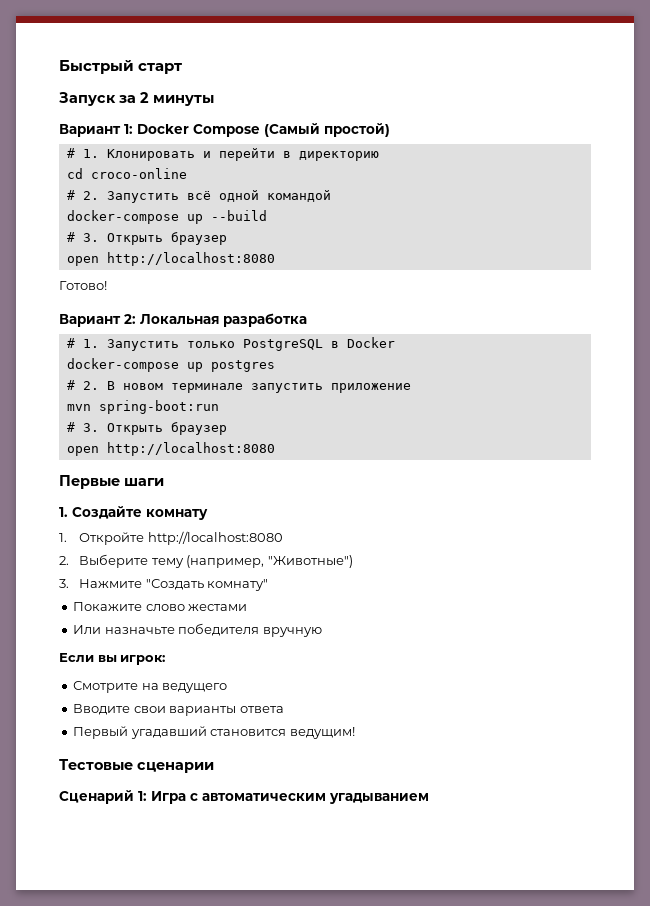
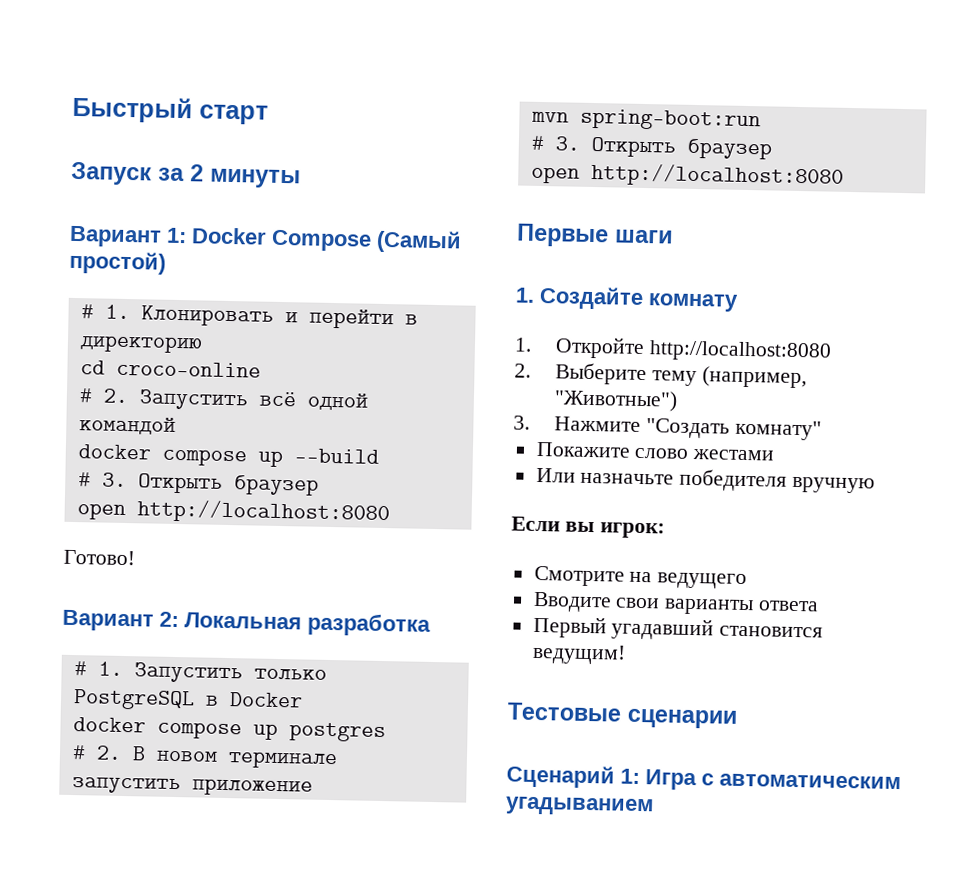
[66,210,179,224] docker-compose -> [77,444,247,467] docker compose
[66,358,179,372] docker-compose -> [72,717,242,740] docker compose

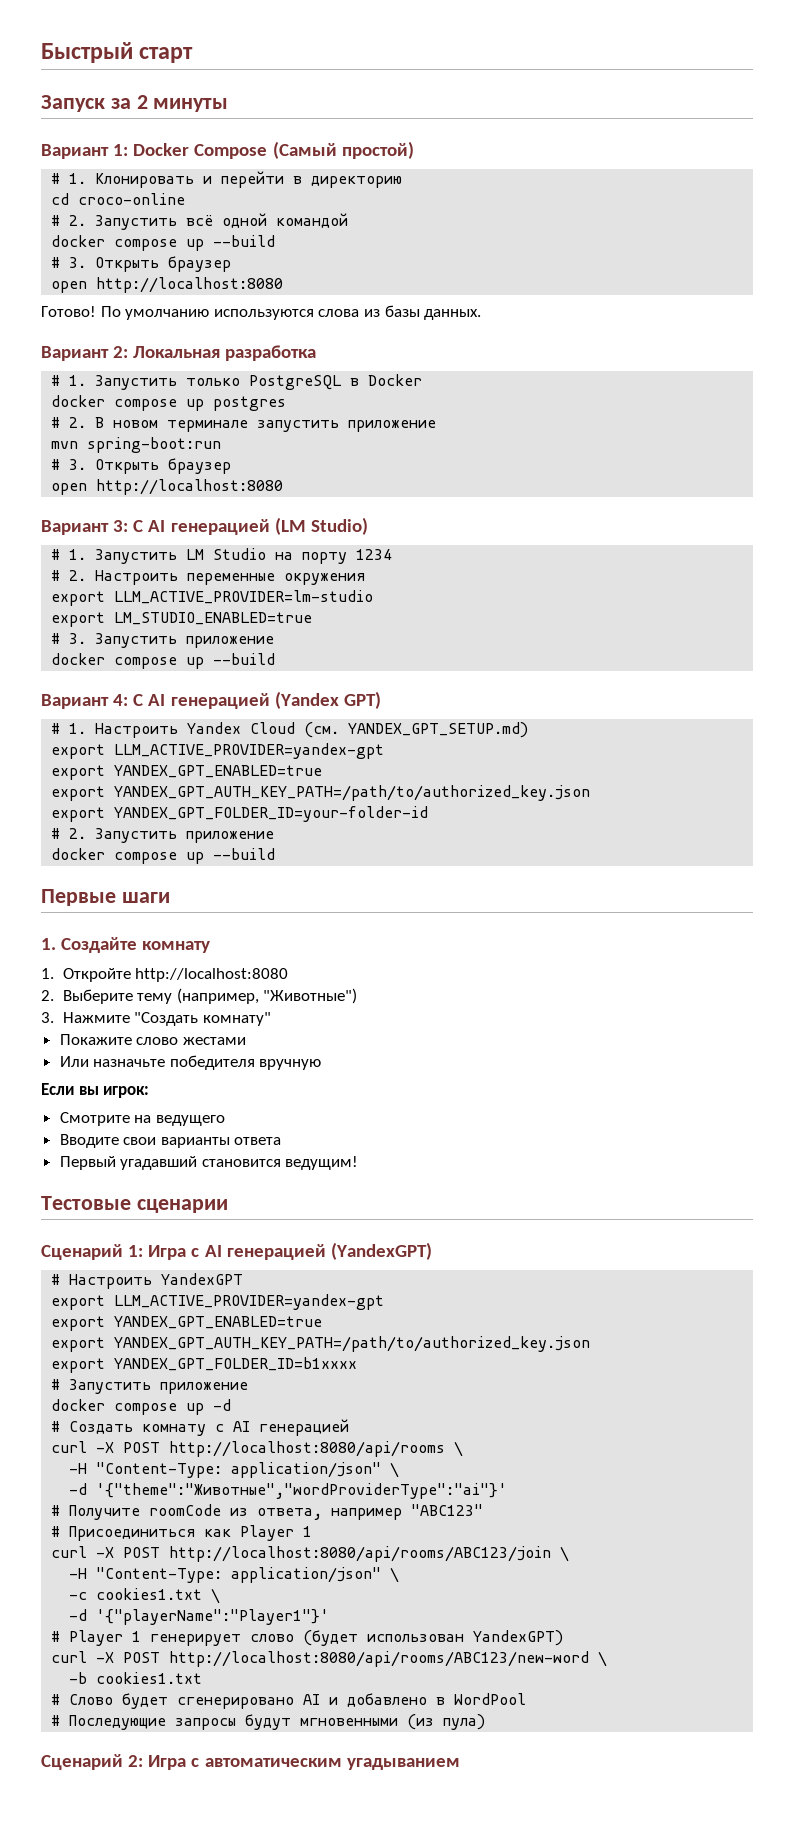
(135, 557) none -> [100,305,482,320] По умолчанию используются слова из базы данных.
(844, 175) none -> [41,517,368,535] [51,548,393,564] [51,570,366,585] [51,590,374,606] [51,612,313,627] [51,633,275,648] [51,653,276,669] [41,691,381,709] [51,722,529,738] [51,743,385,759] [51,765,323,780] [51,785,591,801] [51,806,429,822] [51,828,275,843] [51,848,276,864] // Вариант 3: С AI генерацией (LM Studio) // # 1. Запустить LM Studio на порту 1234 // # 2. Настроить переменные окружения // export LLM_ACTIVE_PROVIDER=lm-studio // export LM_STUDIO_ENABLED=true // # 3. Запустить приложение // docker compose up --build // Вариант 4: С AI генерацией (Yandex GPT) // # 1. Настроить Yandex Cloud (см. YANDEX_GPT_SETUP.md) // export LLM_ACTIVE_PROVIDER=yandex-gpt // export YANDEX_GPT_ENABLED=true // export YANDEX_GPT_AUTH_KEY_PATH=/path/to/authorized_key.json // export YANDEX_GPT_FOLDER_ID=your-folder-id // # 2. Запустить приложение // docker compose up --build
(714, 779) none -> [204,1242,432,1260] [51,1273,244,1289] [51,1294,385,1310] [51,1316,323,1331] [51,1336,591,1352] [51,1357,358,1373] [51,1379,249,1394] [51,1399,232,1415] [51,1419,350,1436] [51,1441,464,1457] [69,1462,400,1478] [69,1483,508,1499] [51,1504,484,1520] [51,1525,313,1541] [51,1546,570,1562] [69,1567,400,1583] [69,1588,221,1604] [69,1609,330,1625] [51,1630,564,1646] [51,1651,608,1667] [69,1672,203,1684] [51,1693,527,1709] [51,1714,486,1730] [41,1754,200,1770] AI генерацией (YandexGPT) // # Настроить YandexGPT // export LLM_ACTIVE_PROVIDER=yandex-gpt // export YANDEX_GPT_ENABLED=true // export YANDEX_GPT_AUTH_KEY_PATH=/path/to/authorized_key.json // export YANDEX_GPT_FOLDER_ID=b1xxxx // # Запустить приложение // docker compose up -d // # Создать комнату с AI генерацией // curl -X POST http://localhost:8080/api/rooms \ // -H "Content-Type: application/json" \ // -d '{"theme":"Животные","wordProviderType":"ai"}' // # Получите roomCode из ответа, например "ABC123" // # Присоединиться как Player 1 // curl -X POST http://localhost:8080/api/rooms/ABC123/join \ // -H "Content-Type: application/json" \ // -c cookies1.txt \ // -d '{"playerName":"Player1"}' // # Player 1 генерирует слово (будет использован YandexGPT) // curl -X POST http://localhost:8080/api/rooms/ABC123/new-word \ // -b cookies1.txt // # Слово будет сгенерировано AI и добавлено в WordPool // # Последующие запросы будут мгновенными (из пула) // Сценарий 2: Игра с

